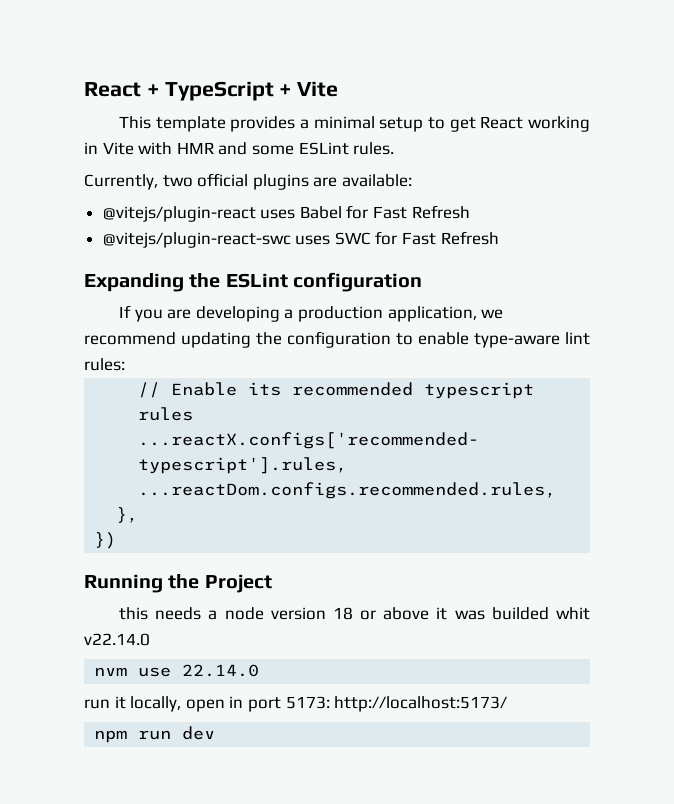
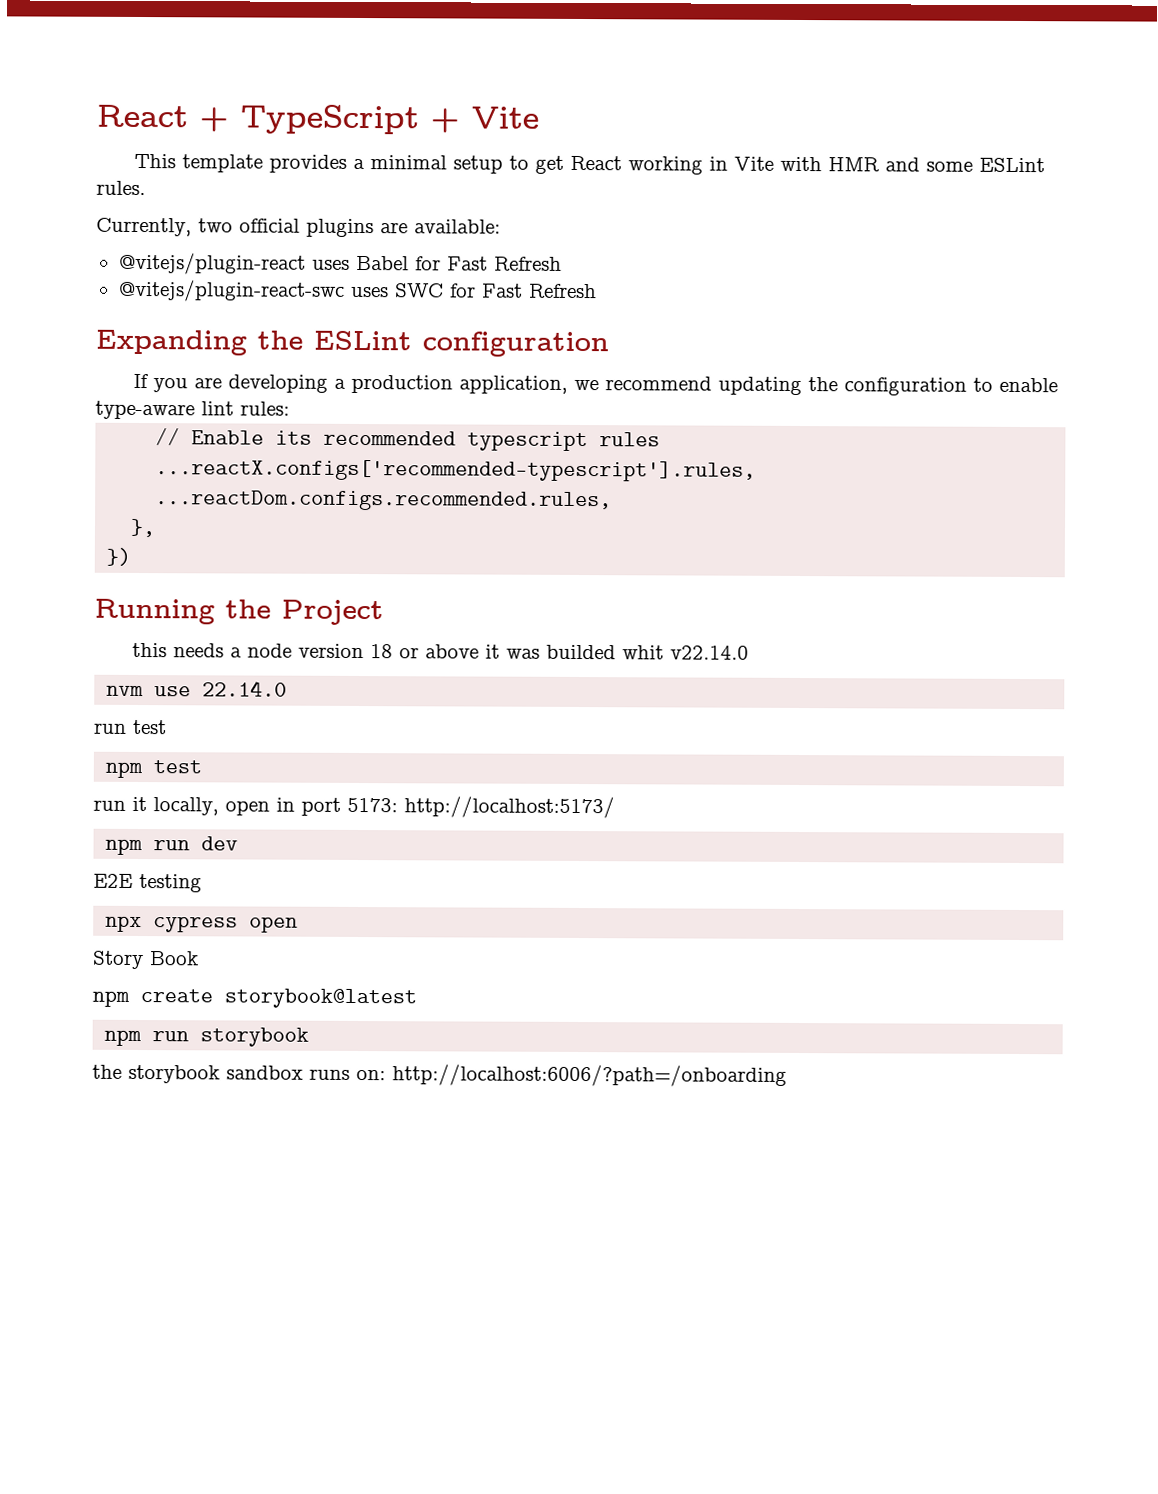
(260, 670) none -> [94,719,167,735] [105,760,203,779] // run test // npm test
(216, 733) none -> [93,873,202,893] [105,915,299,933] [92,950,199,970] [92,988,417,1009] [104,1027,310,1047] [92,1064,787,1087] // E2E testing // npx cypress open // Story Book // npm create storybook@latest // npm run storybook // the storybook sandbox runs on: http://localhost:6006/?path=/onboarding

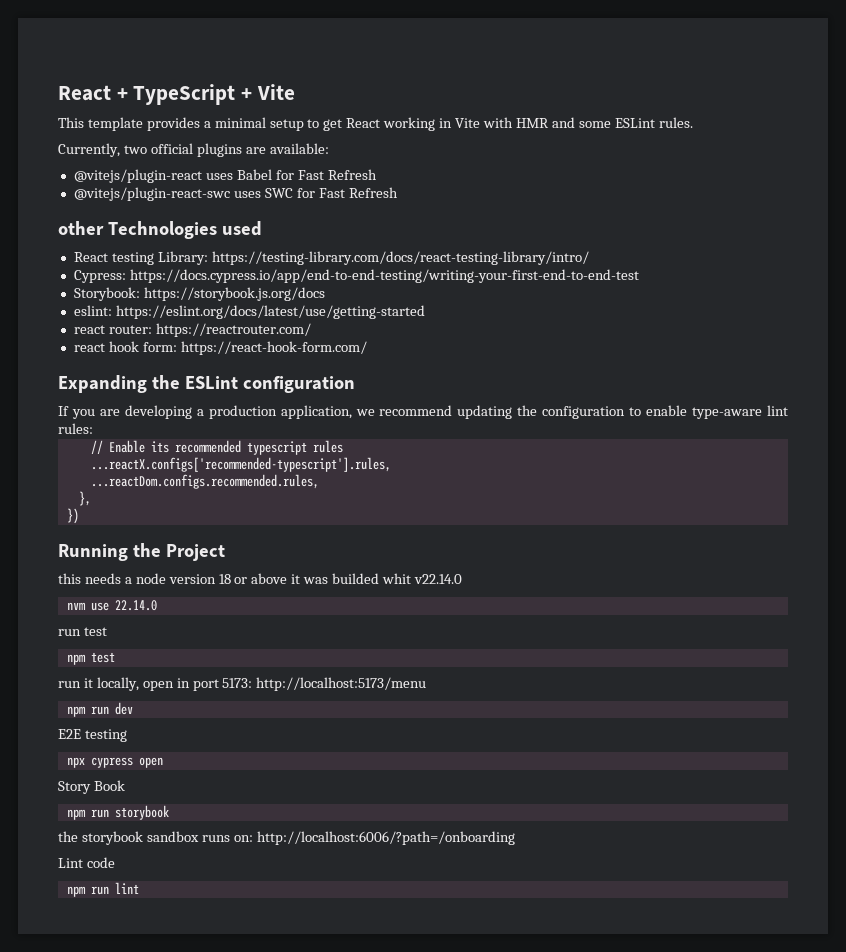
(597, 291) none -> [58,221,262,239] [73,251,589,265] [73,269,639,283] [73,287,325,301] [73,305,425,319] [73,323,311,337] [73,341,367,355] // other Technologies used // React testing Library: https://testing-library.com/docs/react-testing-library/intro/ // Cypress: https://docs.cypress.io/app/end-to-end-testing/writing-your-first-end-to-end-test // Storybook: https://storybook.js.org/docs // eslint: https://eslint.org/docs/latest/use/getting-started // react router: https://reactrouter.com/ // react hook form: https://react-hook-form.com/
[404,796,615,819] http://localhost:5173/ -> [256,677,427,691] http://localhost:5173/menu
[92,988,417,1009] // npm create storybook@latest -> (125, 785) none
(787, 1075) none -> [58,857,115,868] [66,882,139,897] // Lint code // npm run lint

